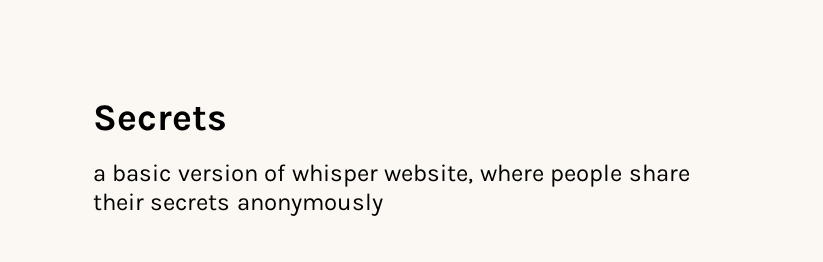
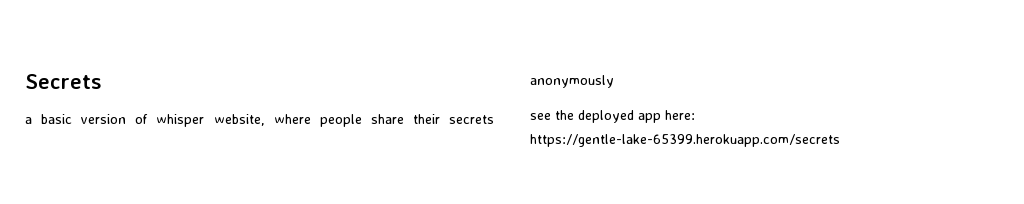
(383, 204) none -> [530,110,695,123] [530,134,840,147] // see the deployed app here: https://gentle-lake-65399.herokuapp.com/secrets

